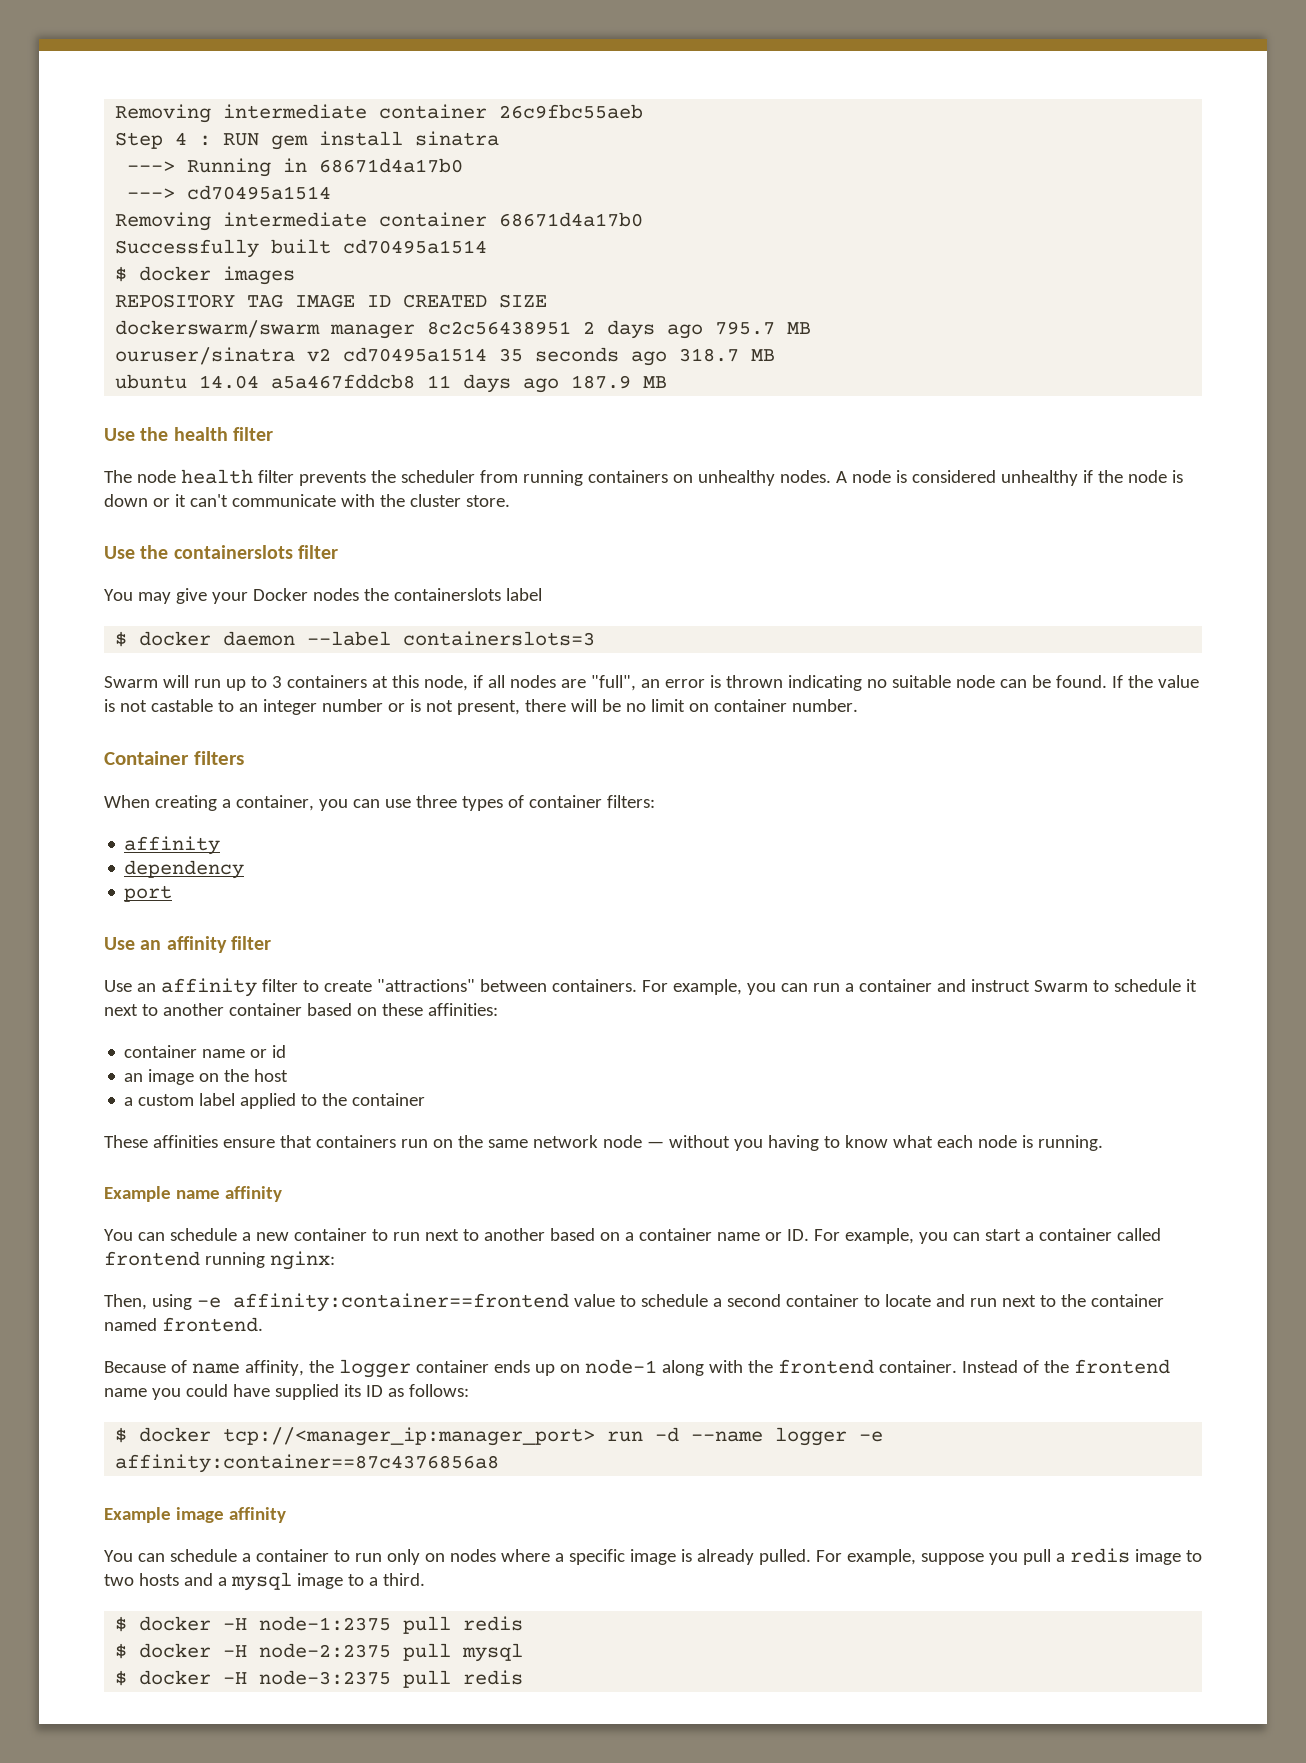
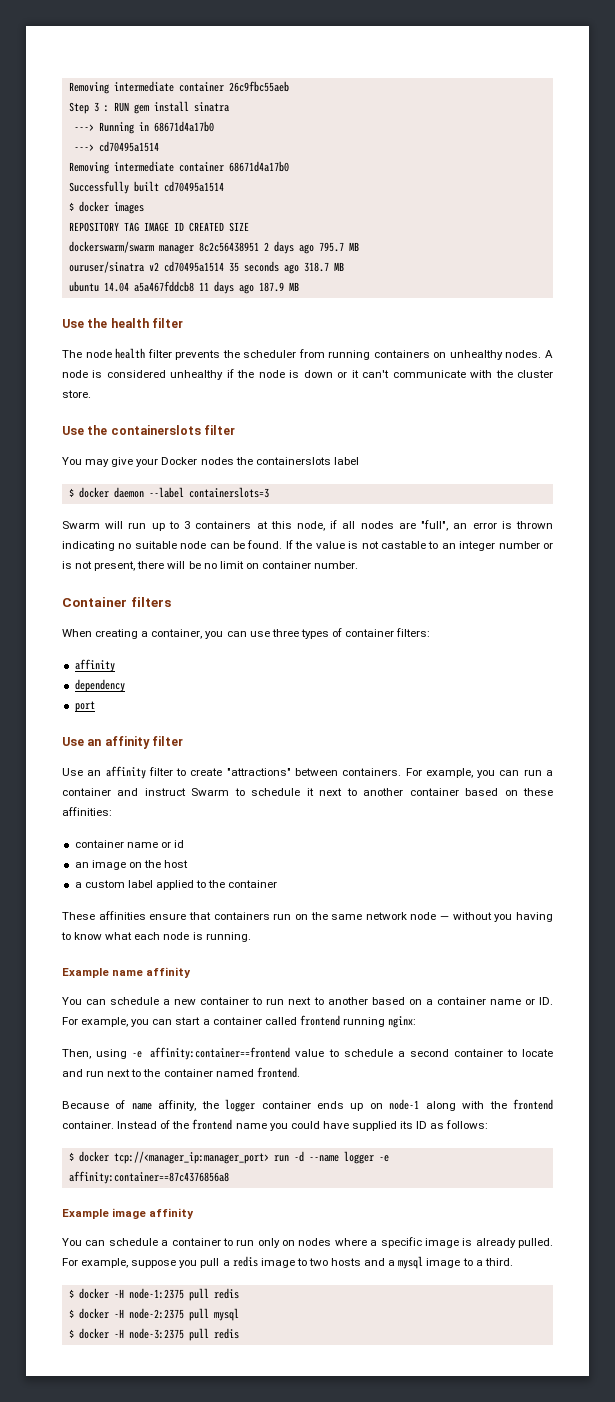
[175,132,188,145] 4 -> [93,102,99,112] 3

